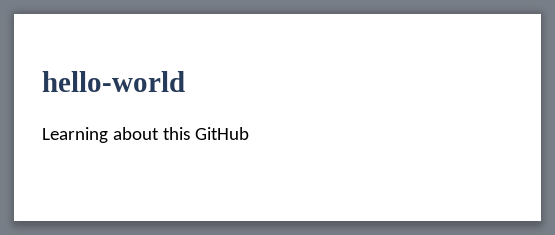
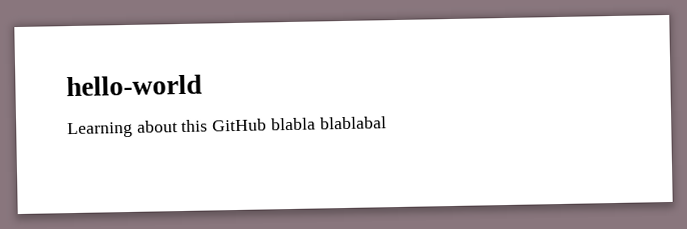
(249, 133) none -> [270,116,387,131] blabla blablabal

